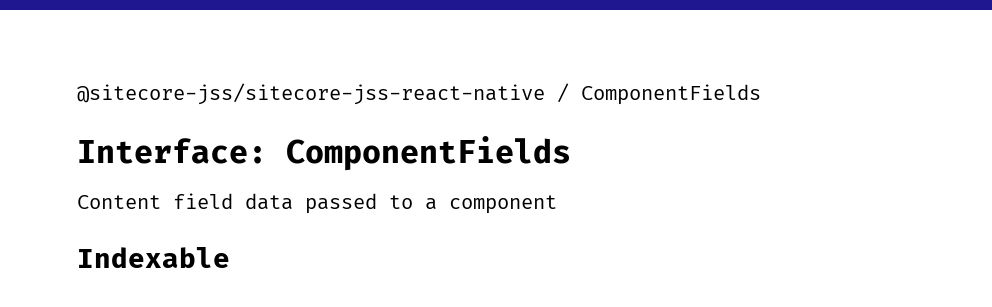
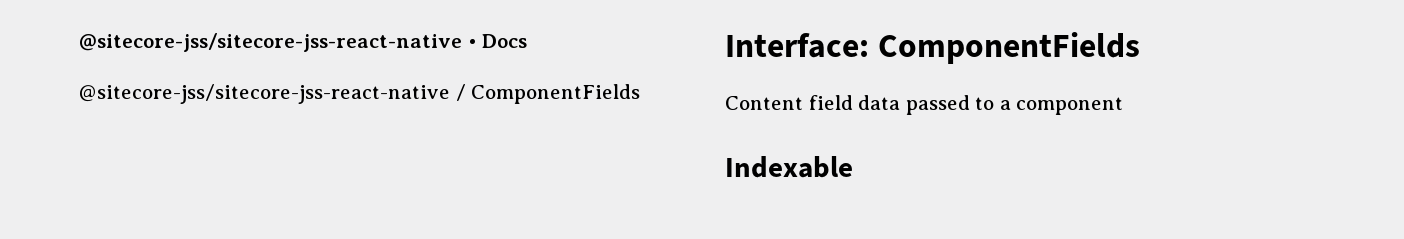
[77,83,545,105] @sitecore-jss/sitecore-jss-react-native -> [79,33,528,52] [79,84,450,104] @sitecore-jss/sitecore-jss-react-native • Docs // @sitecore-jss/sitecore-jss-react-native

